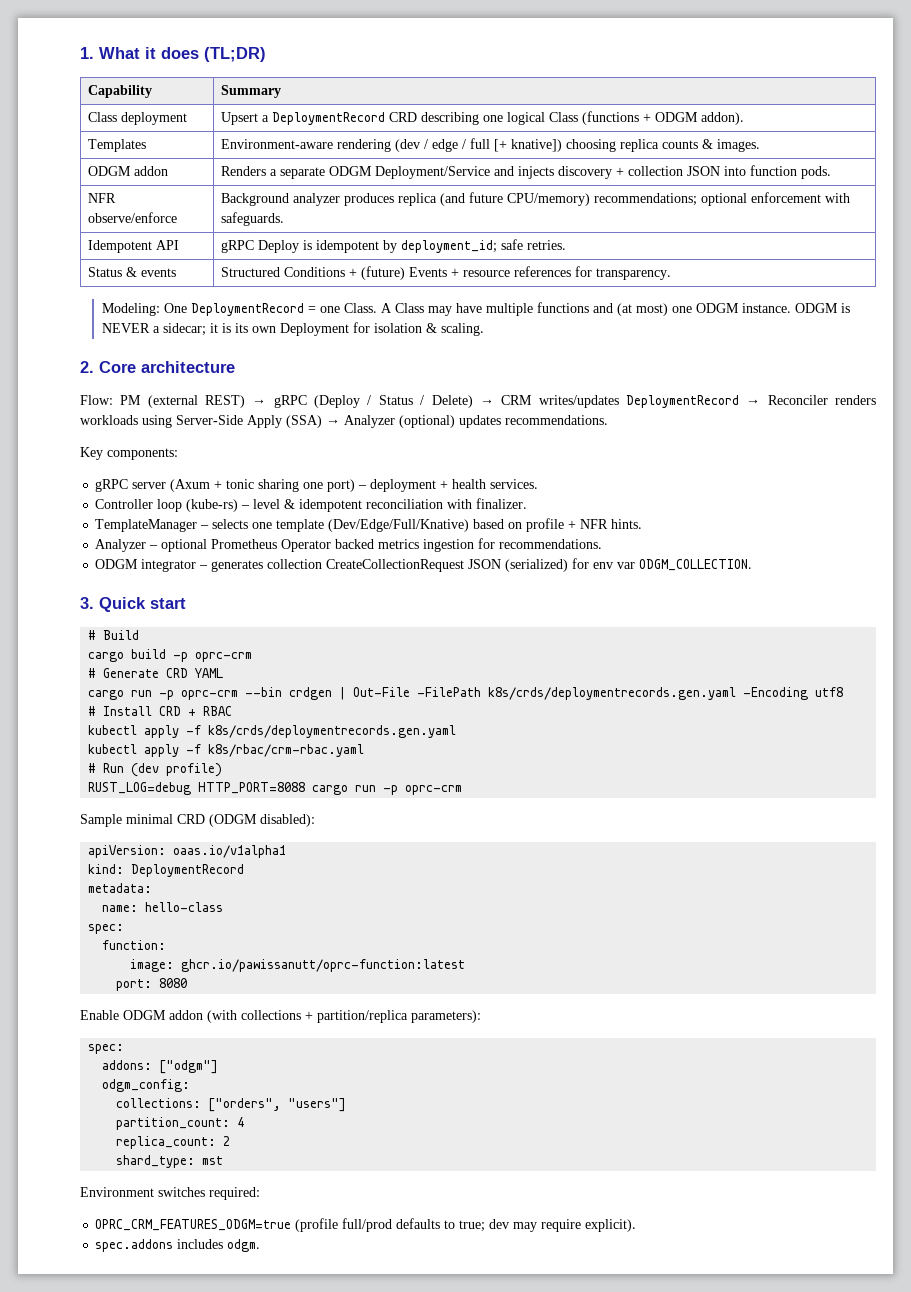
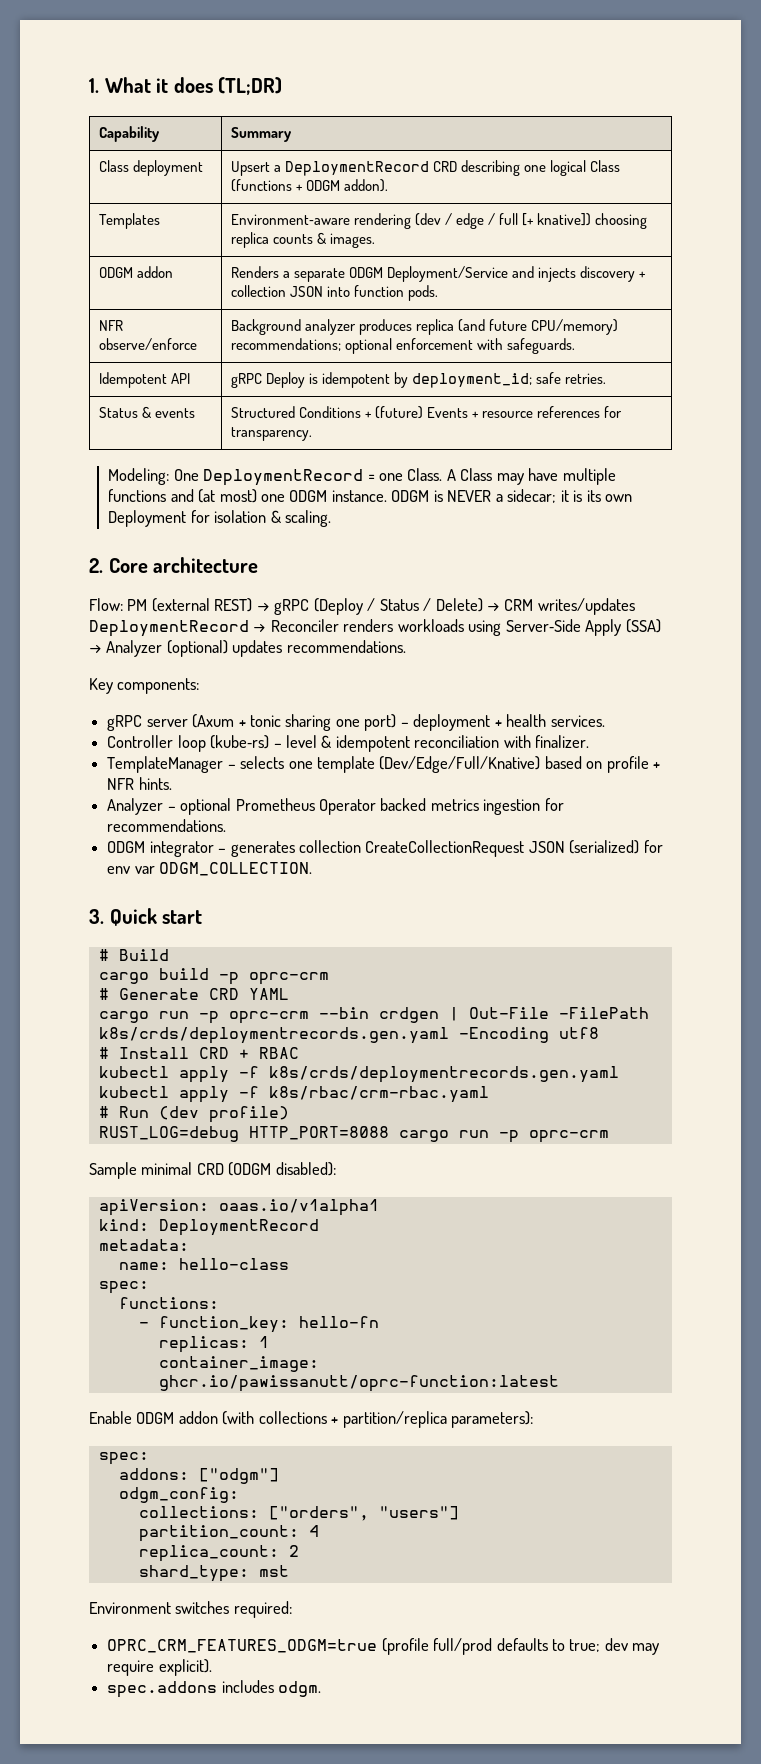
[102,940,167,950] [130,959,175,972] function: // image: -> [118,1297,219,1309] [138,1316,379,1333] [158,1336,269,1353] [158,1356,319,1372] functions: // - function_key: hello-fn // replicas: 1 // container_image:
[116,978,188,991] // port: 8080 -> (559, 1383) none

